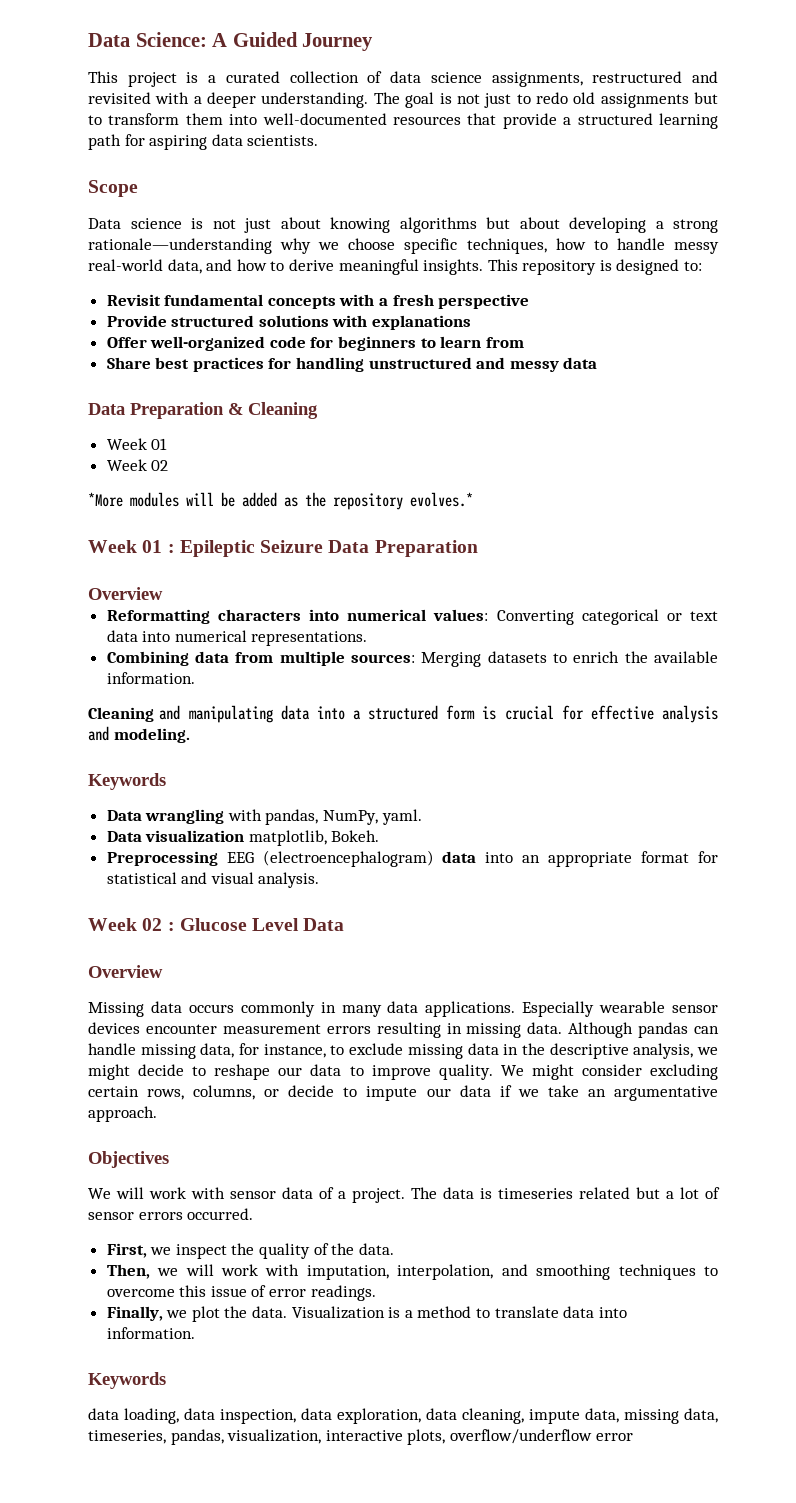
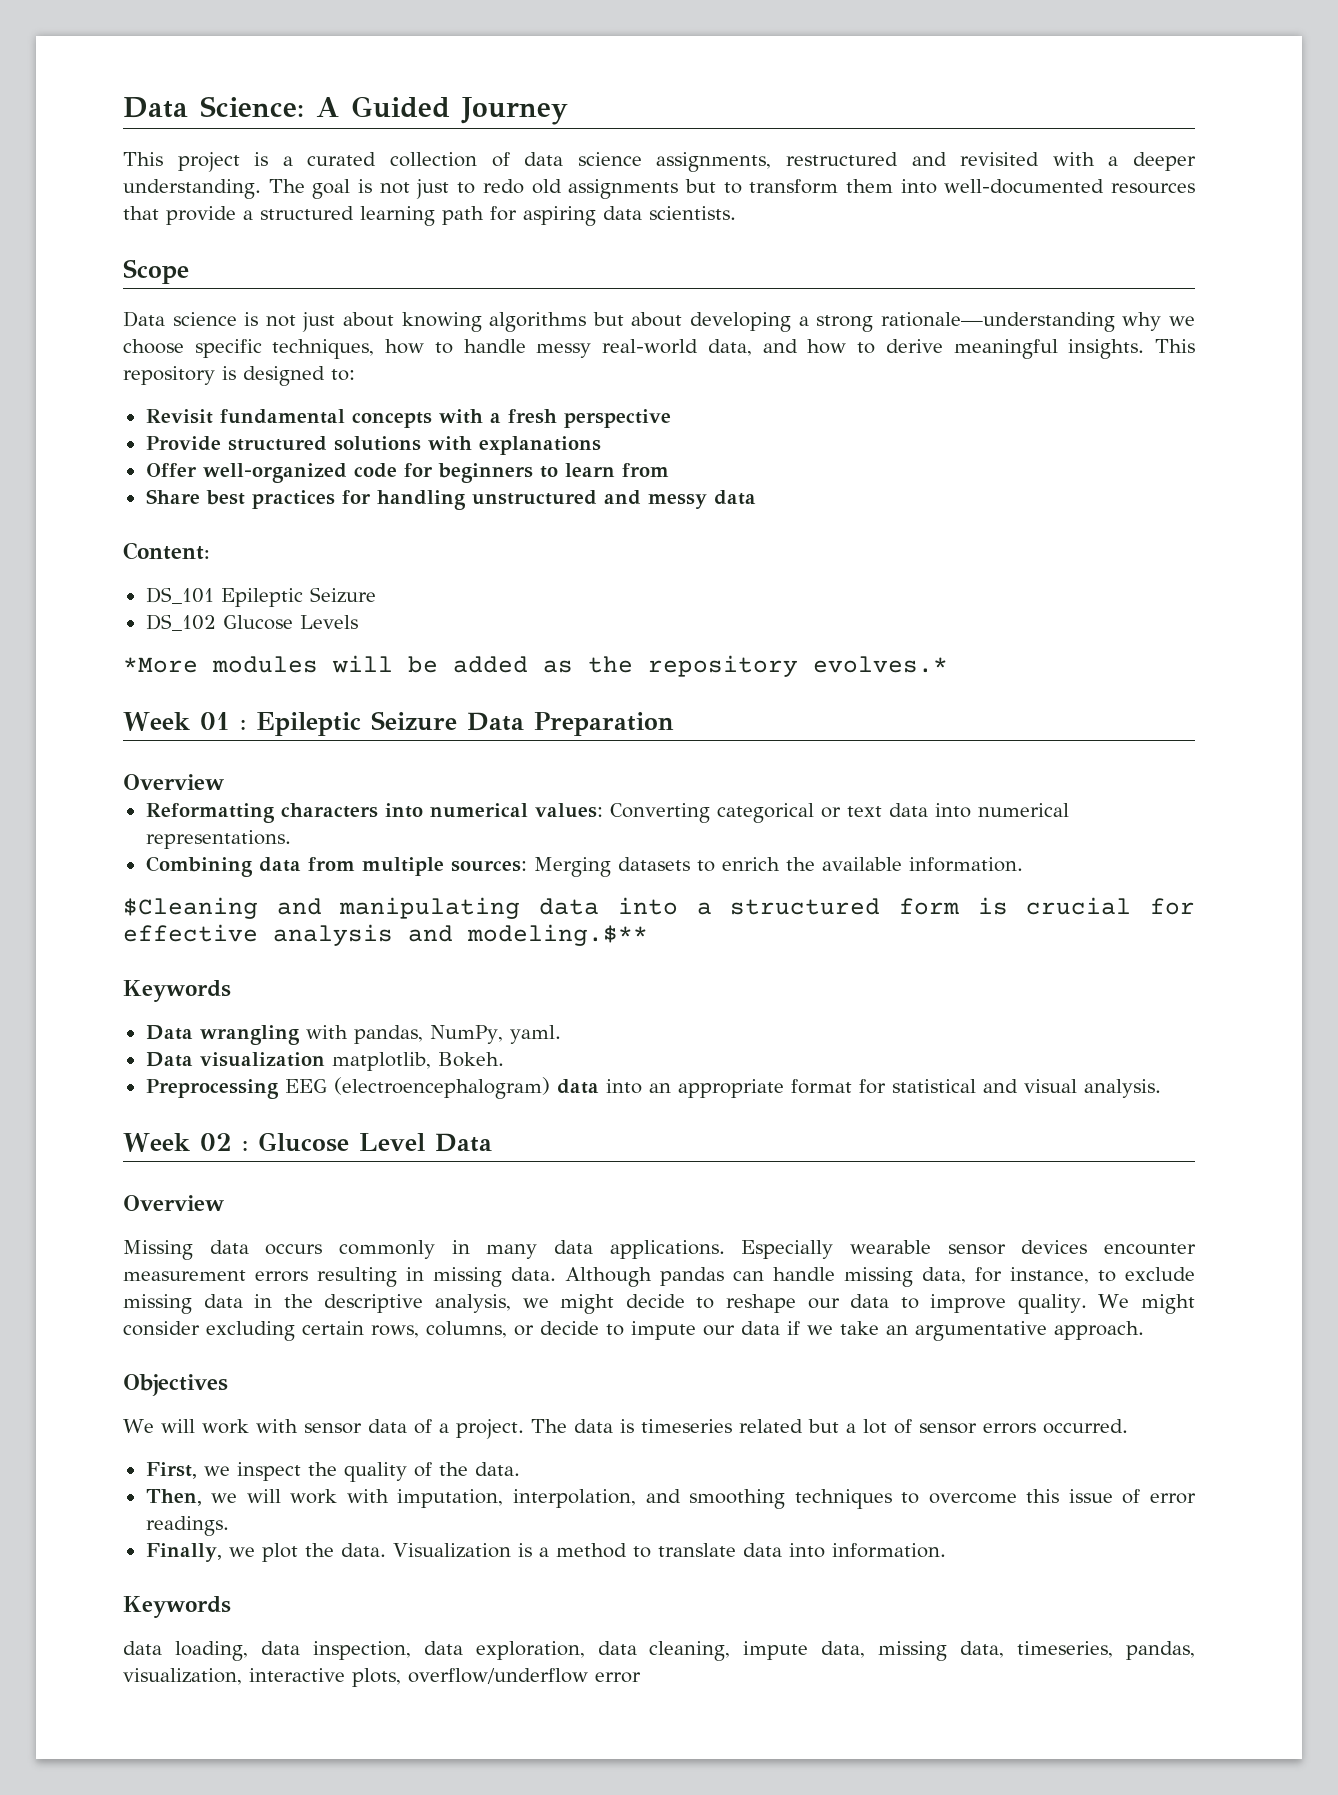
[88,402,318,419] [106,438,168,450] [106,459,169,471] Data Preparation & Cleaning // Week 01 // Week 02 -> [123,542,210,560] [145,587,376,607] [145,614,358,631] Content: // DS_101 Epileptic Seizure // DS_102 Glucose Levels
[88,707,154,722] Cleaning -> [123,897,258,919] $Cleaning
[113,728,190,743] modeling. -> [467,924,648,946] modeling.$**

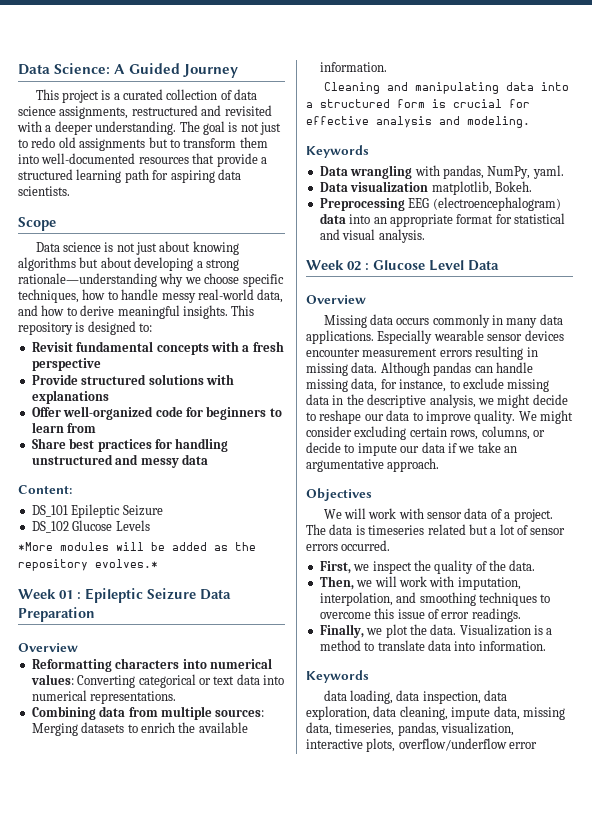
[123,897,258,919] $Cleaning -> [323,82,380,94] Cleaning
[467,924,648,946] modeling.$** -> [467,116,530,128] modeling.

